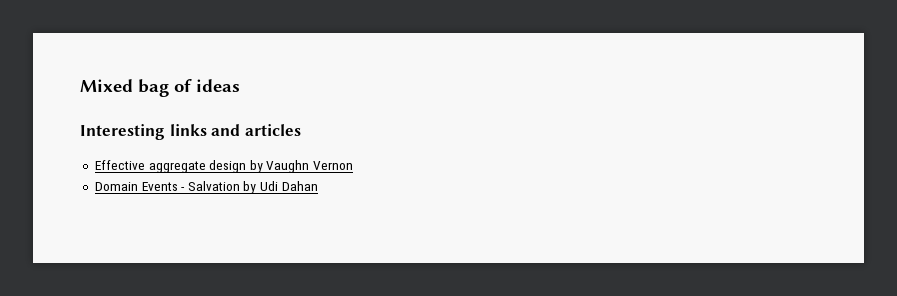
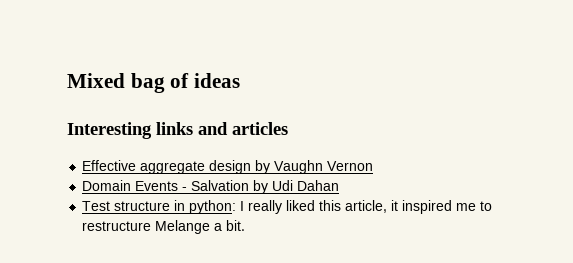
(318, 186) none -> [82,200,493,214] [82,220,246,234] // Test structure in python: I really liked this article, it inspired me to restructure Melange a bit.

